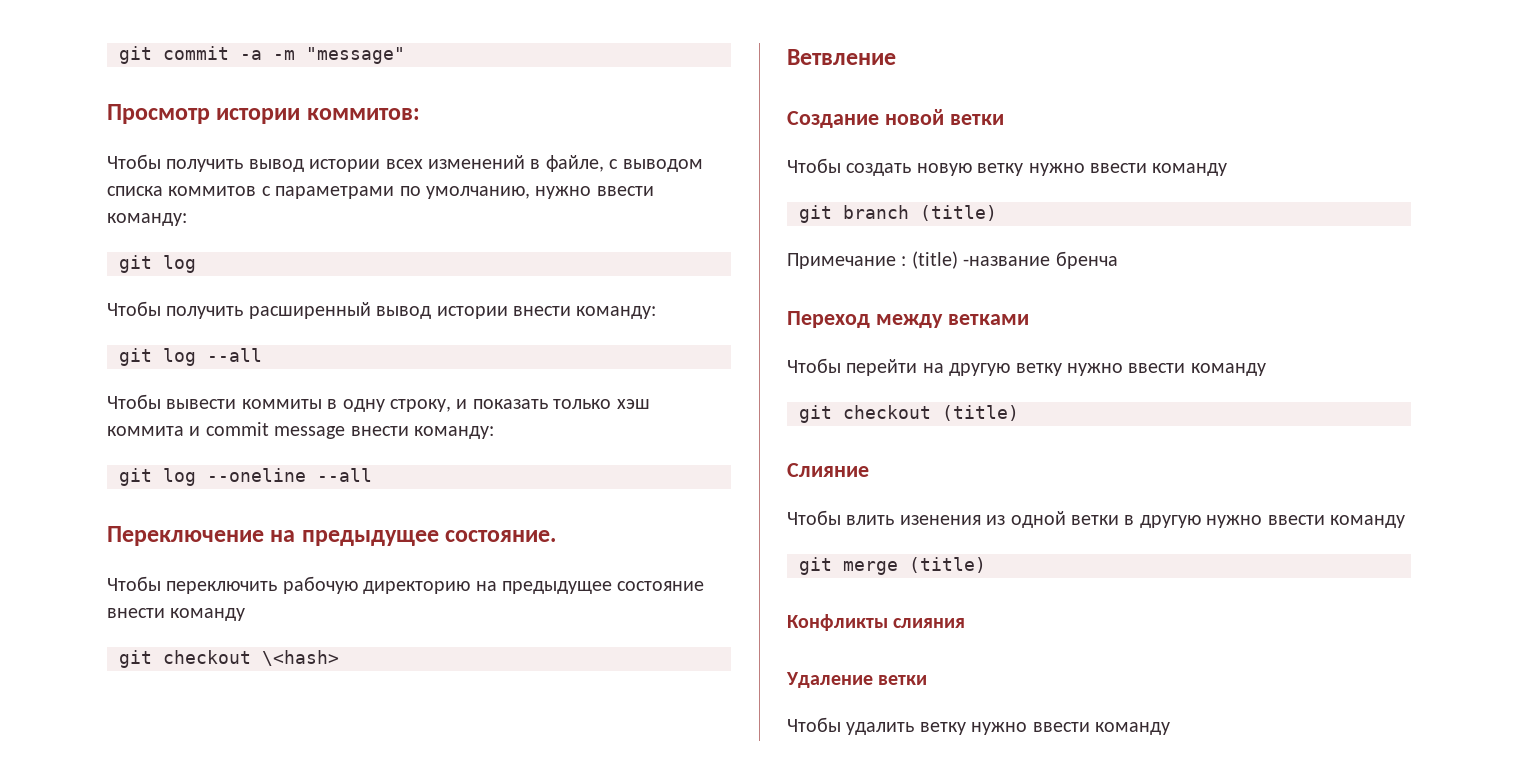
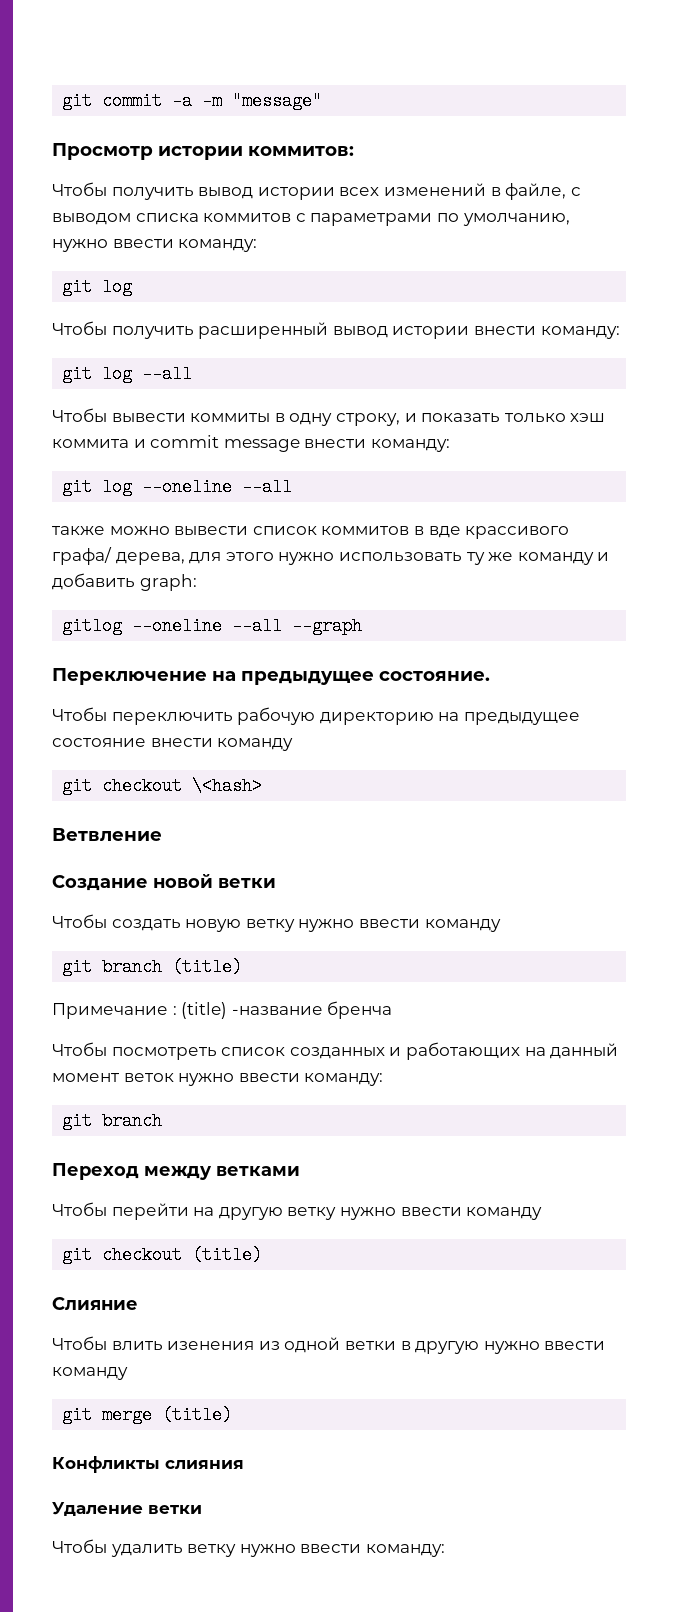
(372, 475) none -> [52,526,570,539] [52,547,610,565] [52,573,197,591] [62,617,363,635] // также можно вывести список коммитов в вде крассивого графа/ дерева, для этого нужно использовать ту же команду и добавить graph: // gitlog --oneline --all --graph
(1118, 260) none -> [52,1042,619,1060] [52,1073,384,1086] [62,1112,163,1130] // Чтобы посмотреть список созданных и работающих на данный момент веток нужно ввести команду: // git branch
[1095,722,1170,735] команду -> [365,1544,445,1557] команду:

